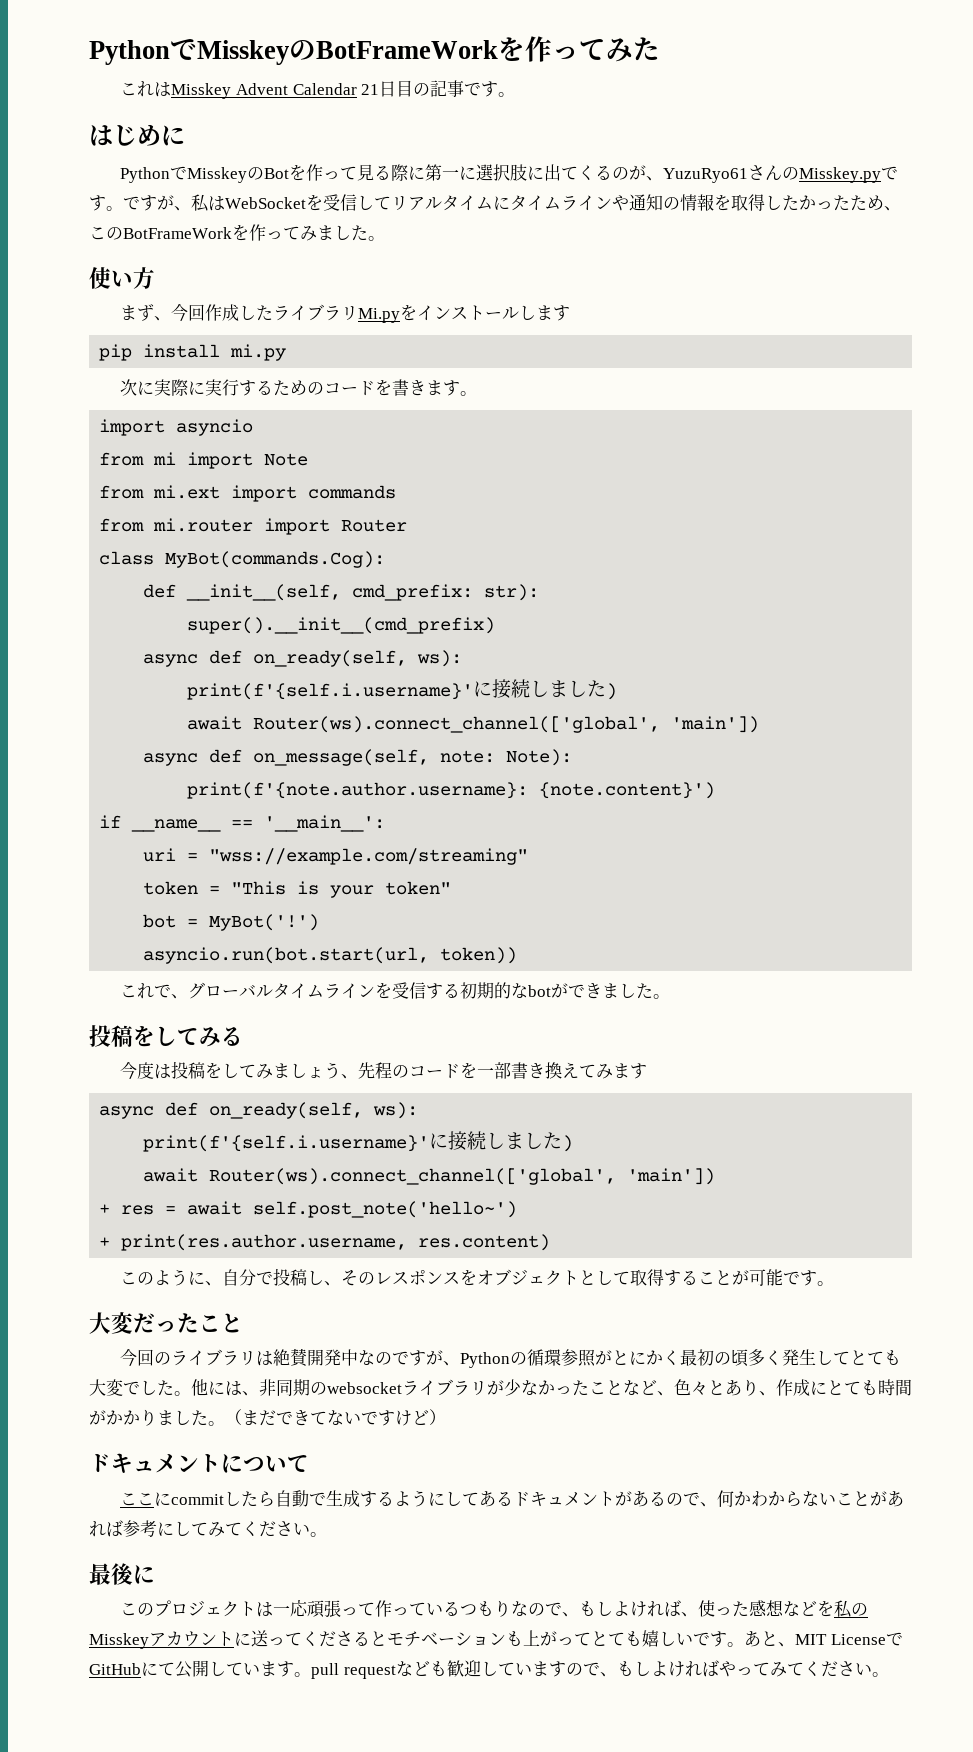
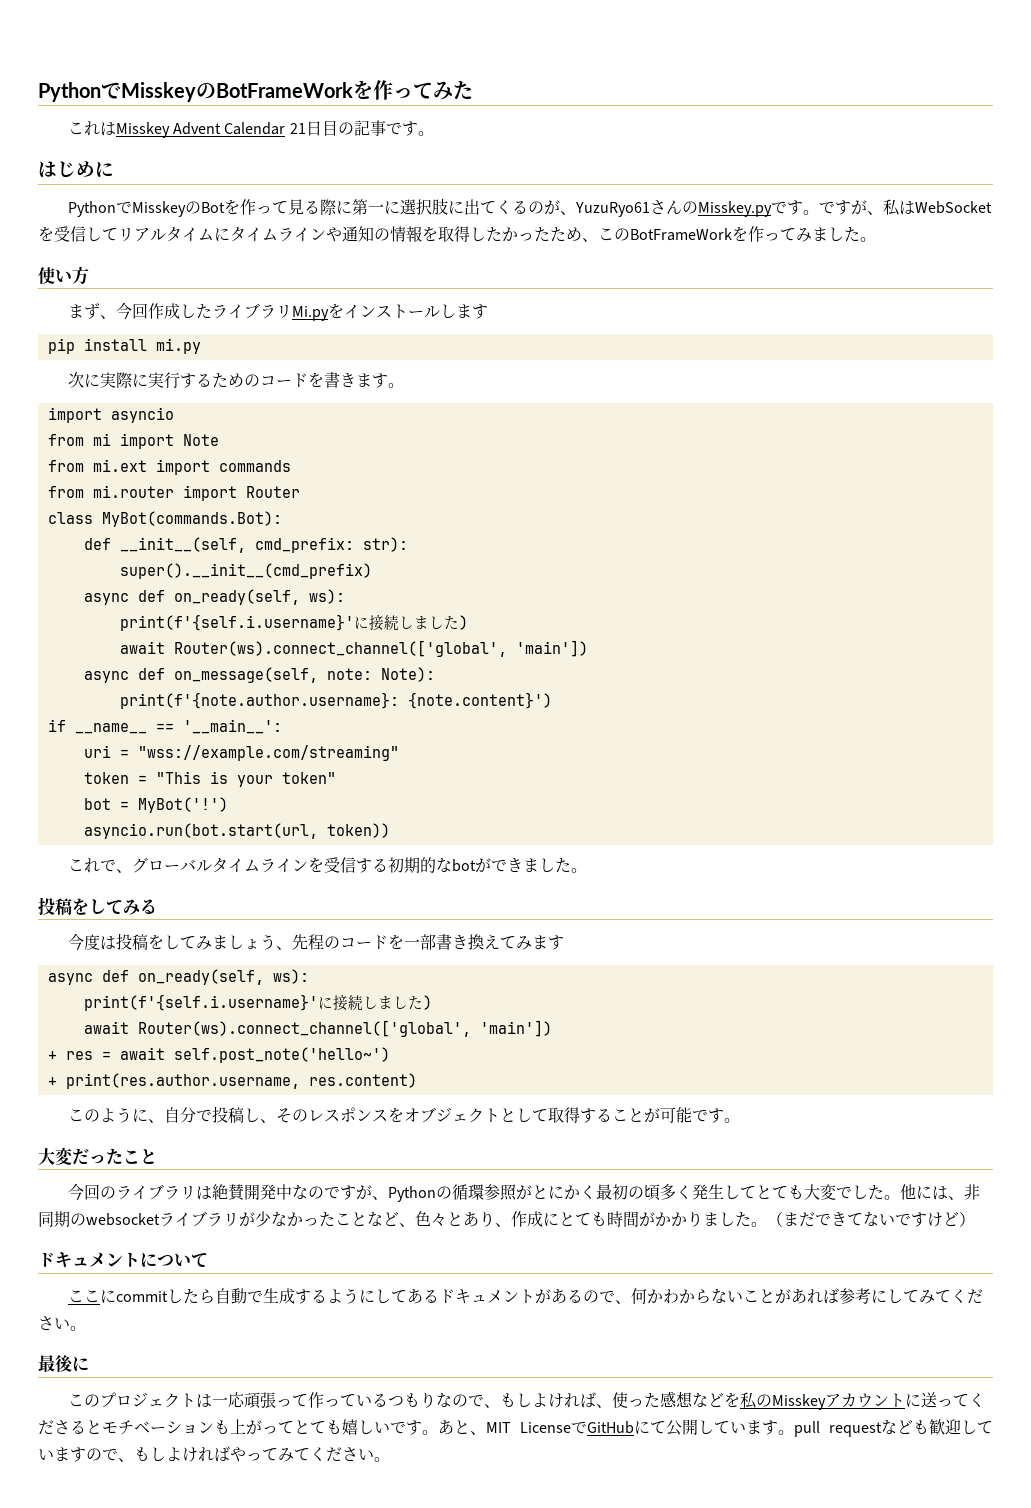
[165,551,386,568] MyBot(commands.Cog): -> [101,511,282,527] MyBot(commands.Bot):

